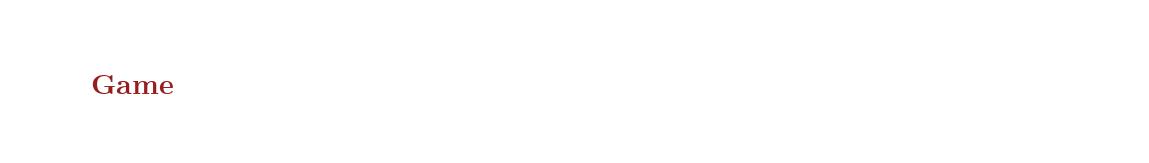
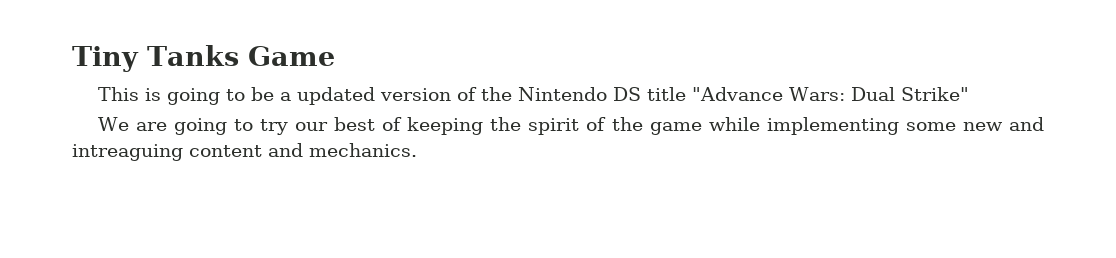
(91, 84) none -> [72,45,239,72] Tiny Tanks
(174, 84) none -> [97,87,969,105] [97,117,1045,135] [72,143,417,161] // This is going to be a updated version of the Nintendo DS title "Advance Wars: Dual Strike" // We are going to try our best of keeping the spirit of the game while implementing some new and intreaguing content and mechanics.

